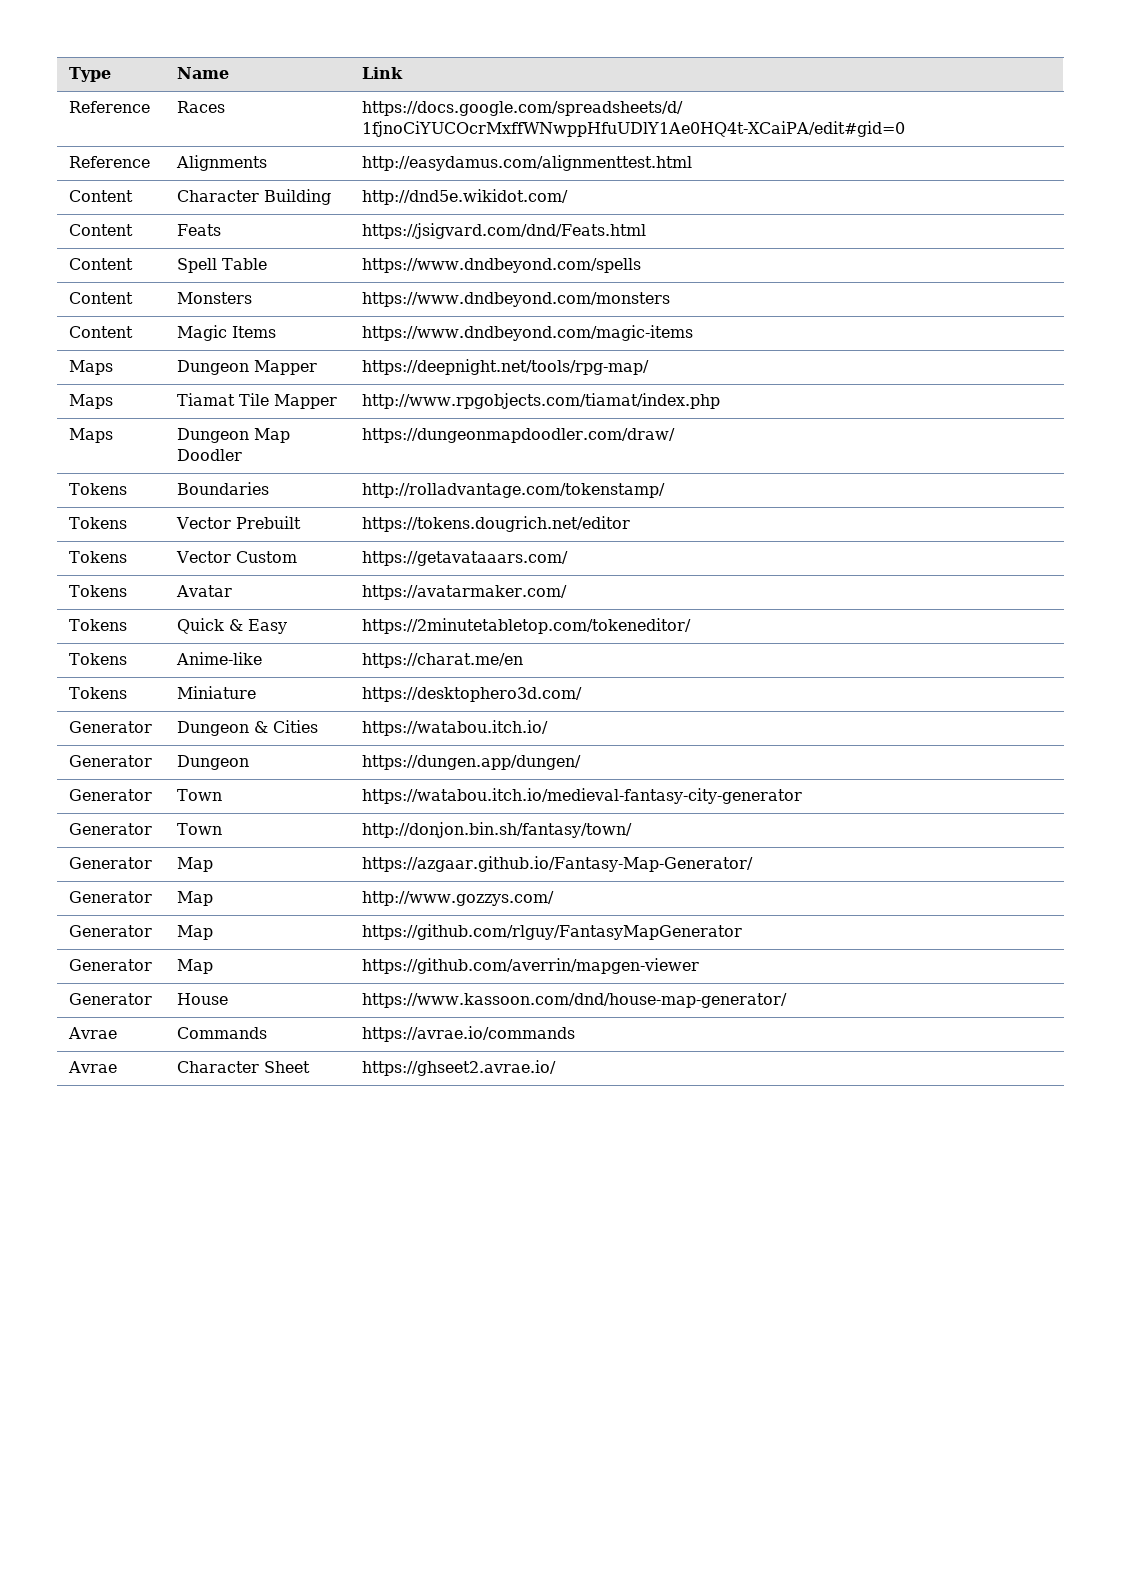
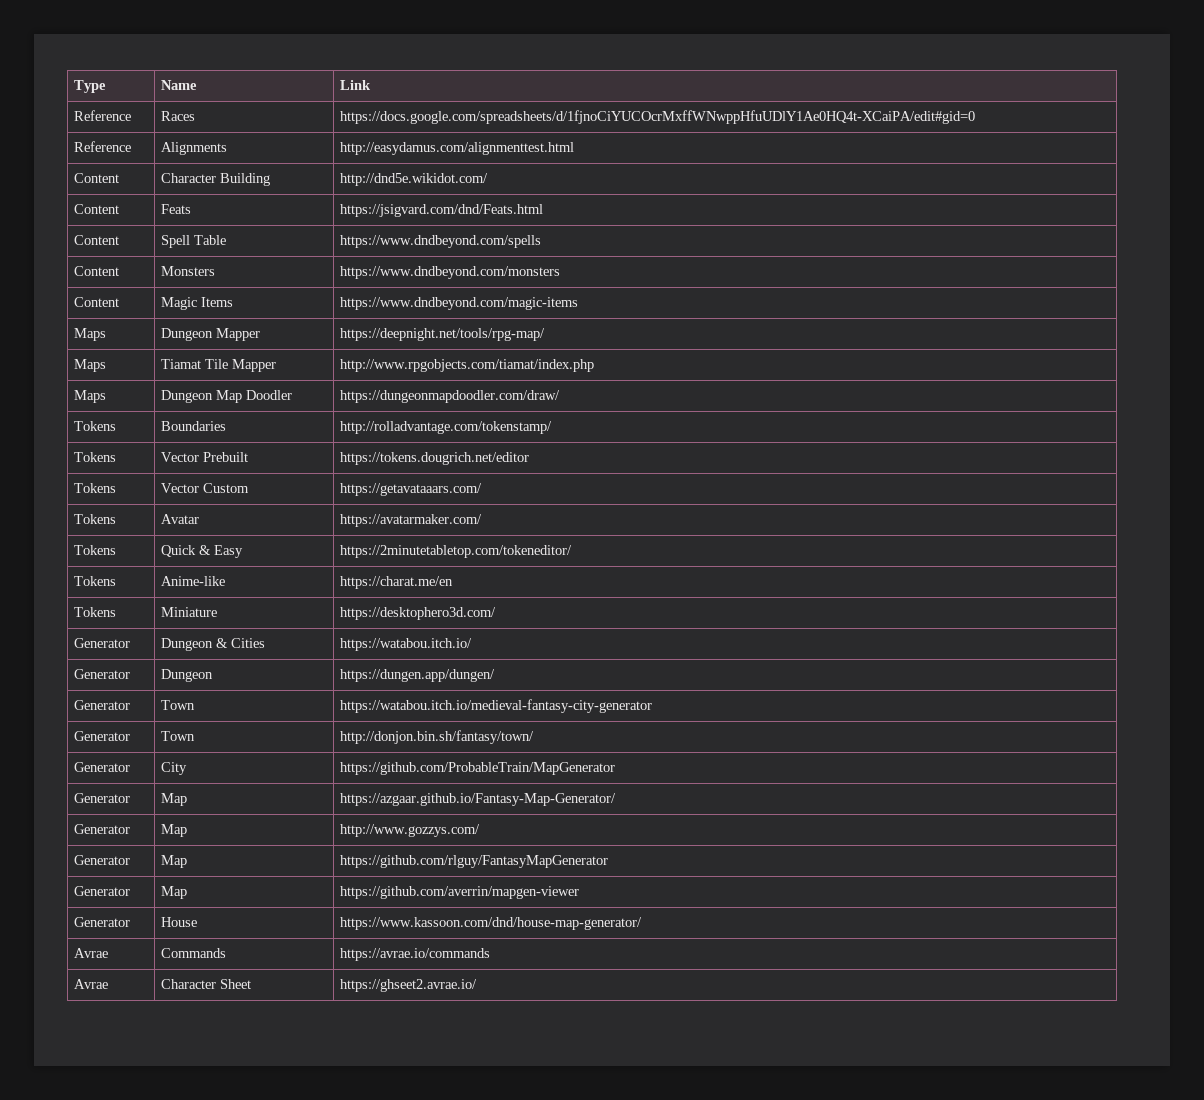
(633, 830) none -> [74,762,131,772] [161,762,188,775] [340,762,616,775] // Generator | City | https://github.com/ProbableTrain/MapGenerator

